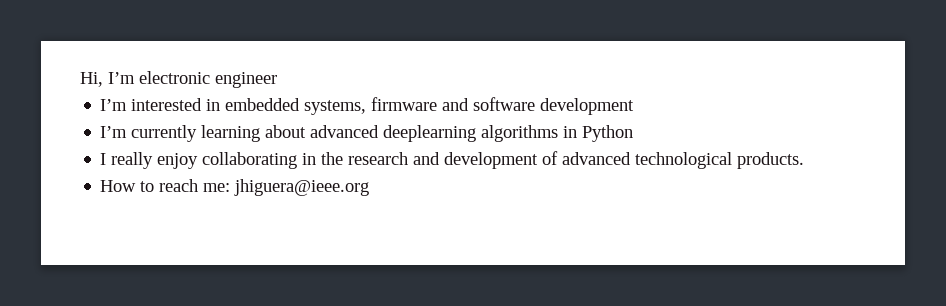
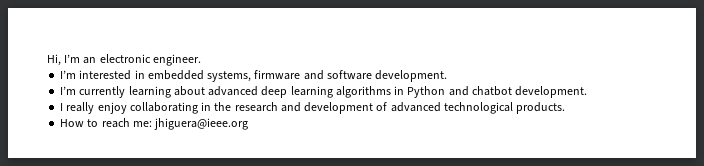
[139,71,277,88] electronic engineer -> [83,54,201,66] an electronic engineer.
[540,98,635,115] development -> [375,70,448,82] development.
[383,125,477,142] deeplearning -> [261,86,333,98] deep learning
(634, 133) none -> [448,86,588,98] and chatbot development.

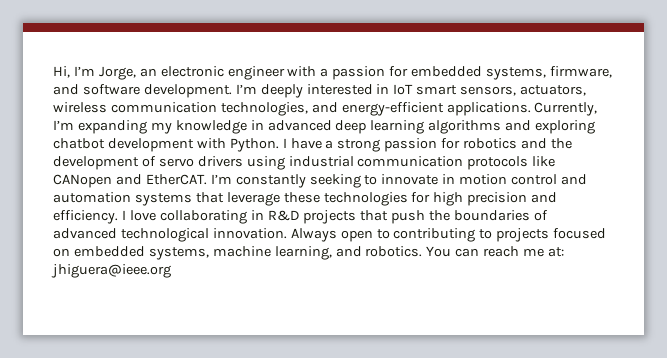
(81, 58) none -> [98,66,136,80] Jorge,
[152,54,201,66] [60,70,301,82] engineer. // I’m interested in embedded systems, firmware -> [227,66,612,80] engineer with a passion for embedded systems, firmware,
[60,86,588,98] [60,102,566,114] [60,118,152,128] // I’m currently learning about advanced deep learning algorithms in Python and chatbot development. // I really enjoy collaborating in the research and development of advanced technological products. // How to reach me: -> [235,84,587,98] [53,102,598,116] [53,120,596,134] [53,138,572,152] [53,156,556,170] [53,174,588,188] [53,192,558,206] [53,210,549,224] [53,228,607,242] [53,246,565,260] I’m deeply interested in IoT smart sensors, actuators, wireless communication technologies, and energy-efficient applications. Currently, I’m expanding my knowledge in advanced deep learning algorithms and exploring chatbot development with Python. I have a strong passion for robotics and the development of servo drivers using industrial communication protocols like CANopen and EtherCAT. I’m constantly seeking to innovate in motion control and automation systems that leverage these technologies for high precision and efficiency. I love collaborating in R&D projects that push the boundaries of advanced technological innovation. Always open to contributing to projects focused on embedded systems, machine learning, and robotics. You can reach me at:

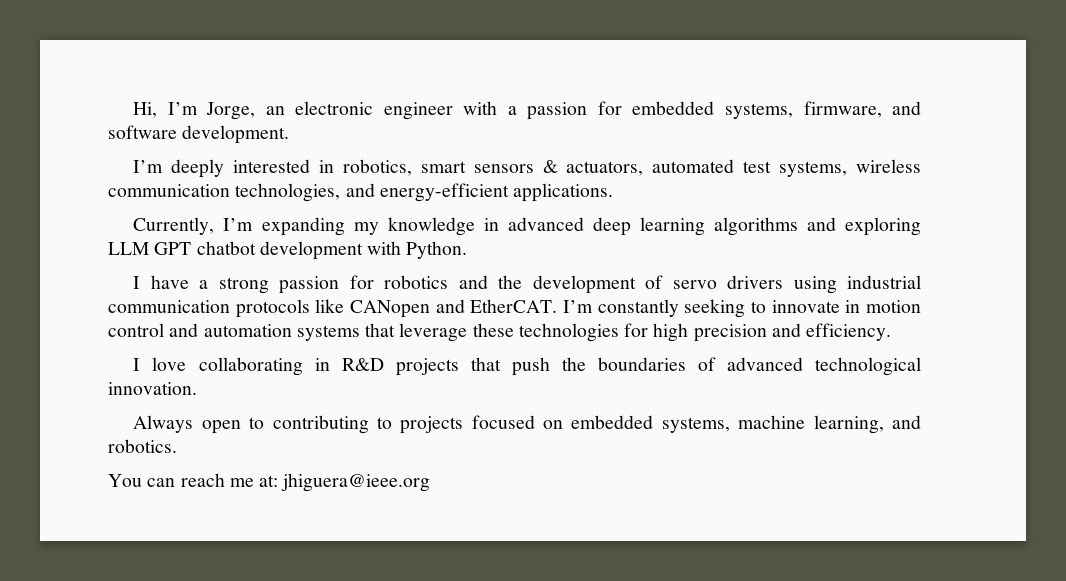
(232, 91) none -> (290, 134) //
[393,84,587,96] IoT smart sensors, actuators, -> [342,159,848,177] robotics, smart sensors & actuators, automated test systems,
(531, 109) none -> (614, 192) //
(596, 127) none -> [108,242,192,255] LLM GPT
(279, 145) none -> (468, 250) //
(118, 217) none -> (892, 332) //
(287, 233) none -> (197, 388) //
(423, 251) none -> (177, 446) //

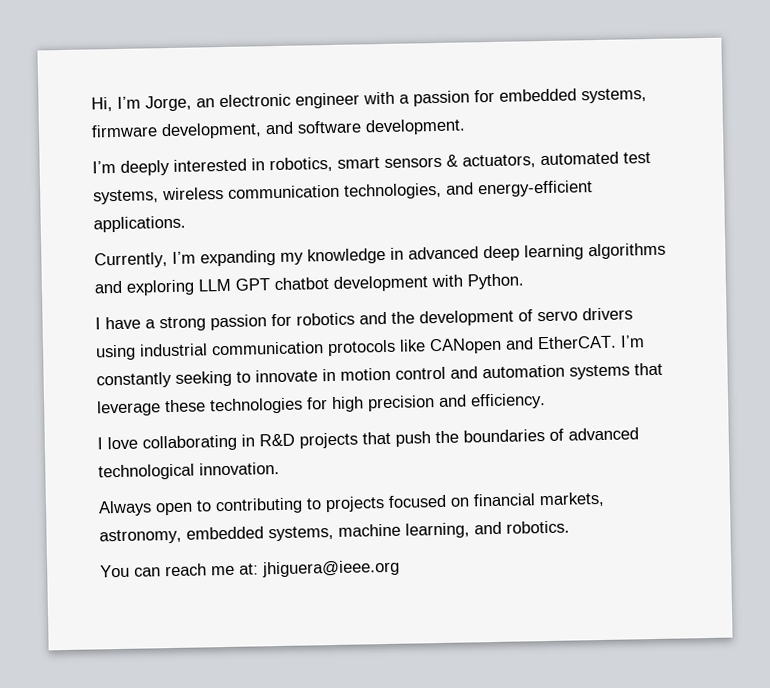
[803,101,882,118] firmware, -> [91,122,262,140] firmware development,
(564, 424) none -> [473,491,605,508] [99,528,182,545] financial markets, astronomy,

